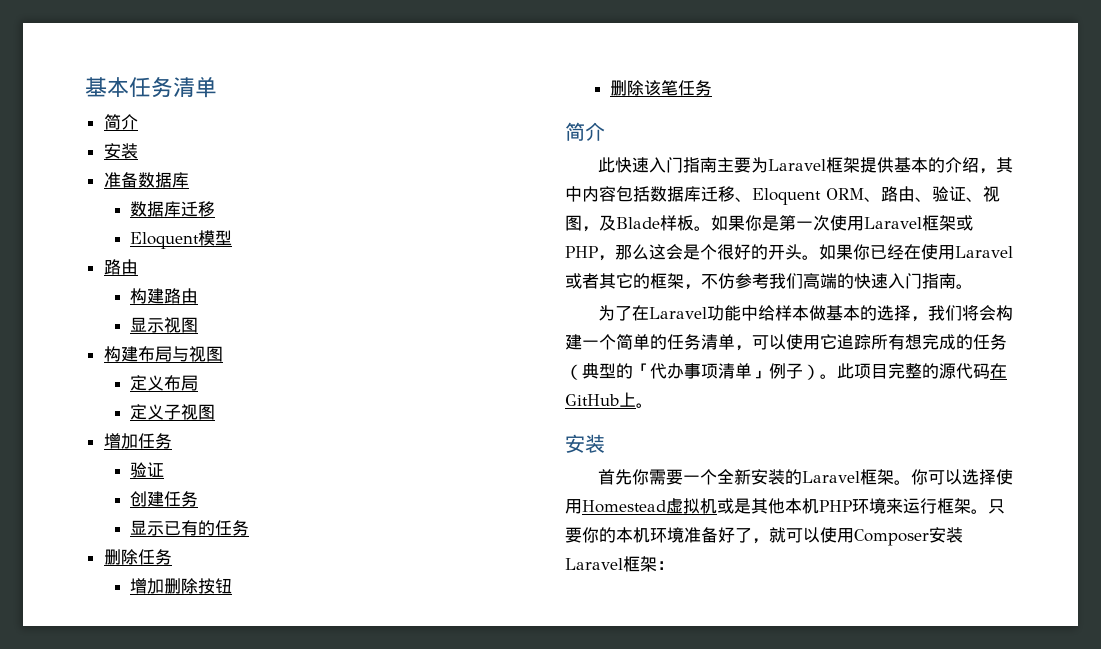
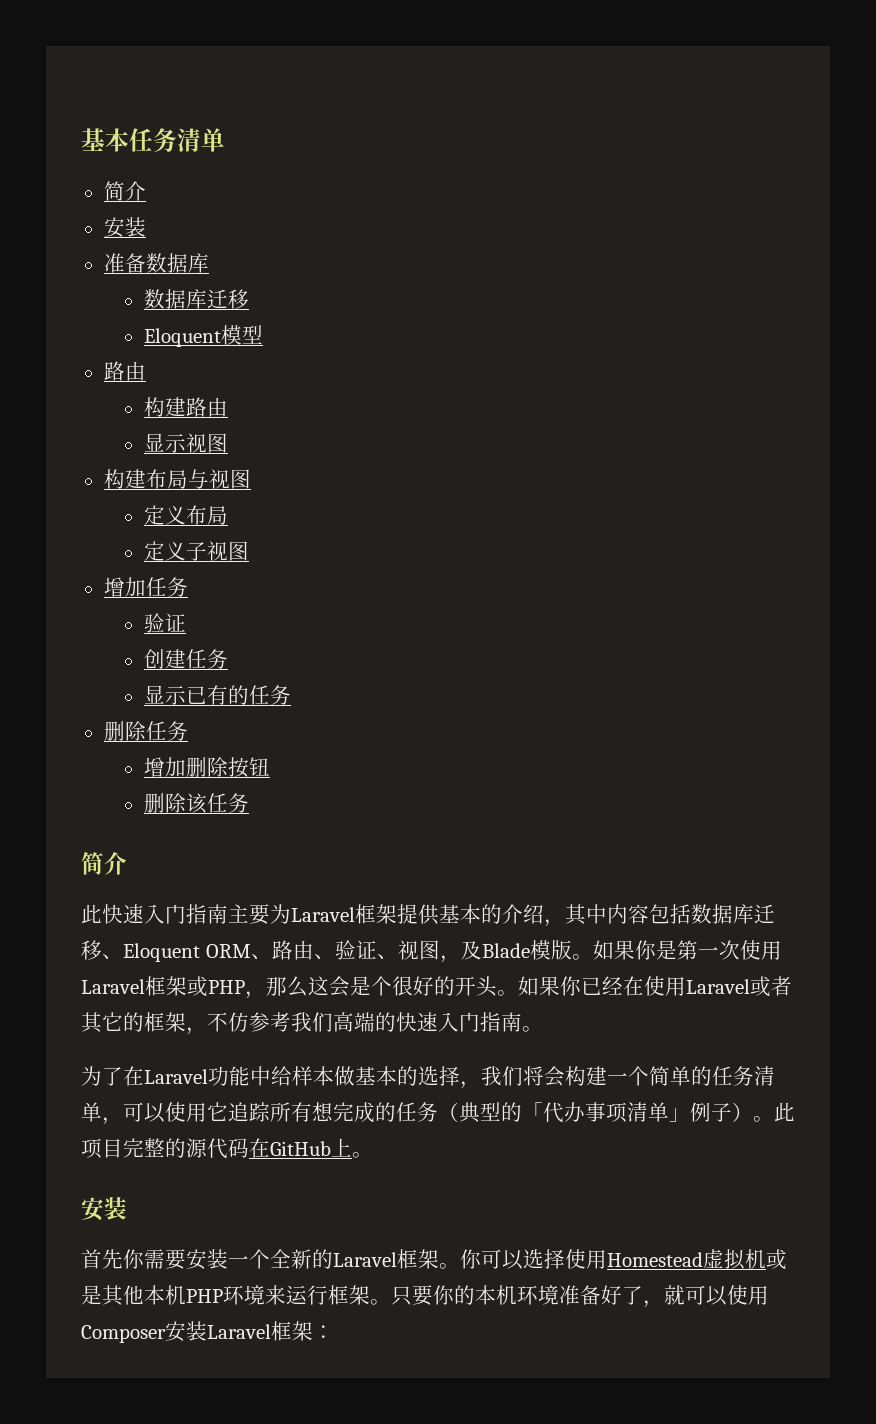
[660,80,678,96] 笔 -> (207, 803) none
[660,215,694,231] 样板 -> [529,940,572,960] 模版
(684, 477) none -> [186,1249,228,1270] 安装
[751,469,786,485] 安装 -> (312, 1259) none

